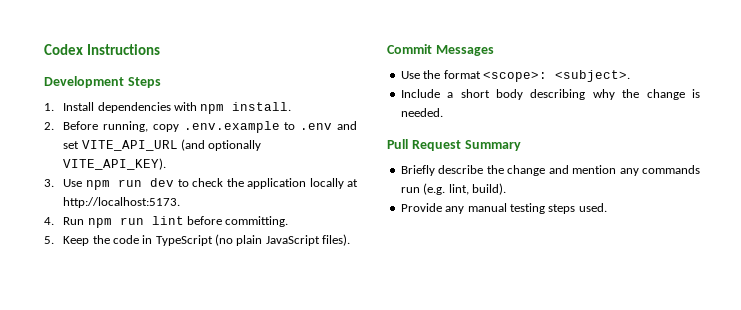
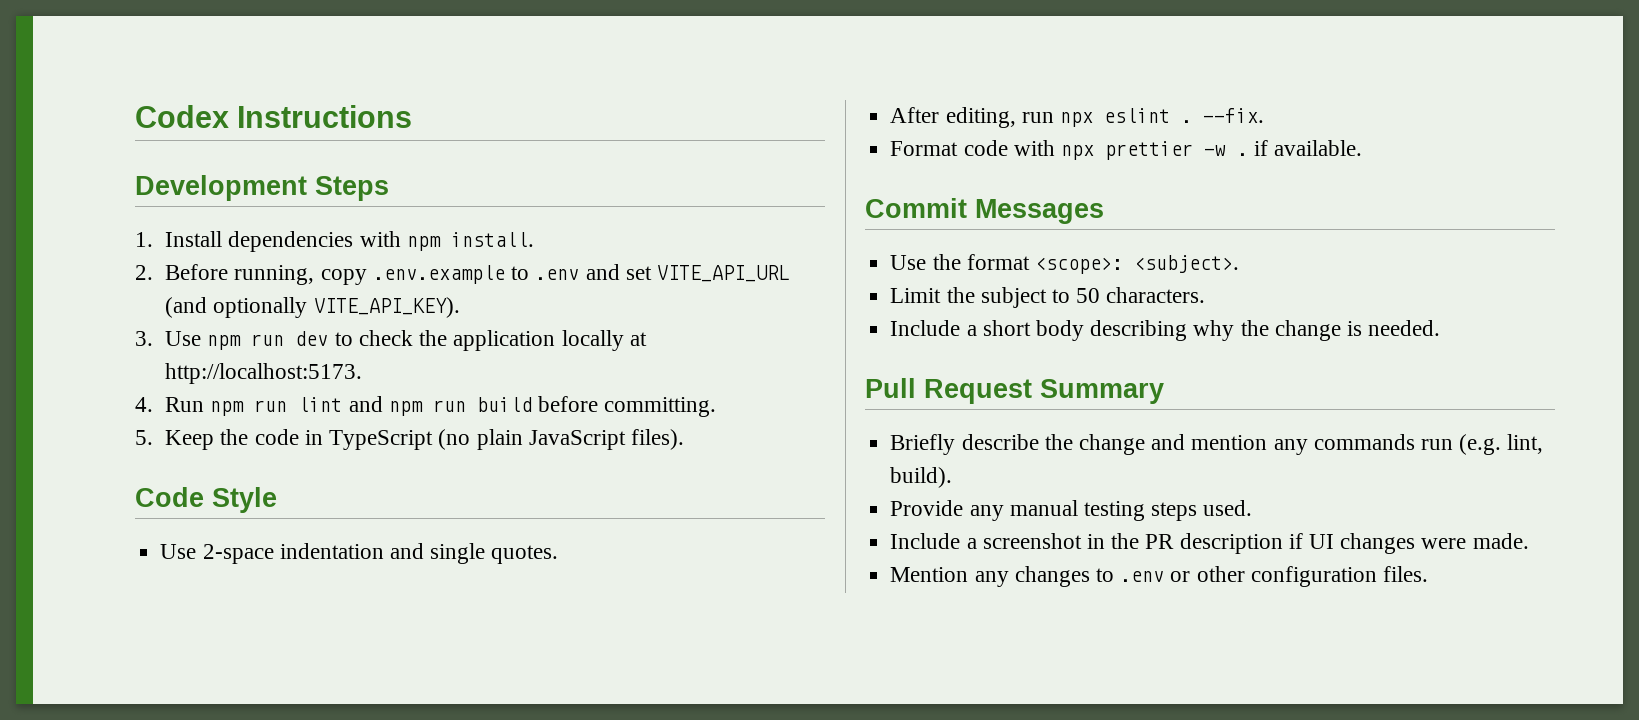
(184, 220) none -> [348,396,532,416] and npm run build
(351, 240) none -> [135,487,277,513] [160,543,559,564] [890,107,1264,128] [890,140,1363,160] // Code Style // Use 2-space indentation and single quotes. // After editing, run npx eslint . --fix. // Format code with npx prettier -w . if available.
(630, 76) none -> [890,287,1206,308] // Limit the subject to 50 characters.
(607, 207) none -> [890,533,1529,554] [890,566,1428,587] // Include a screenshot in the PR description if UI changes were made. // Mention any changes to .env or other configuration files.

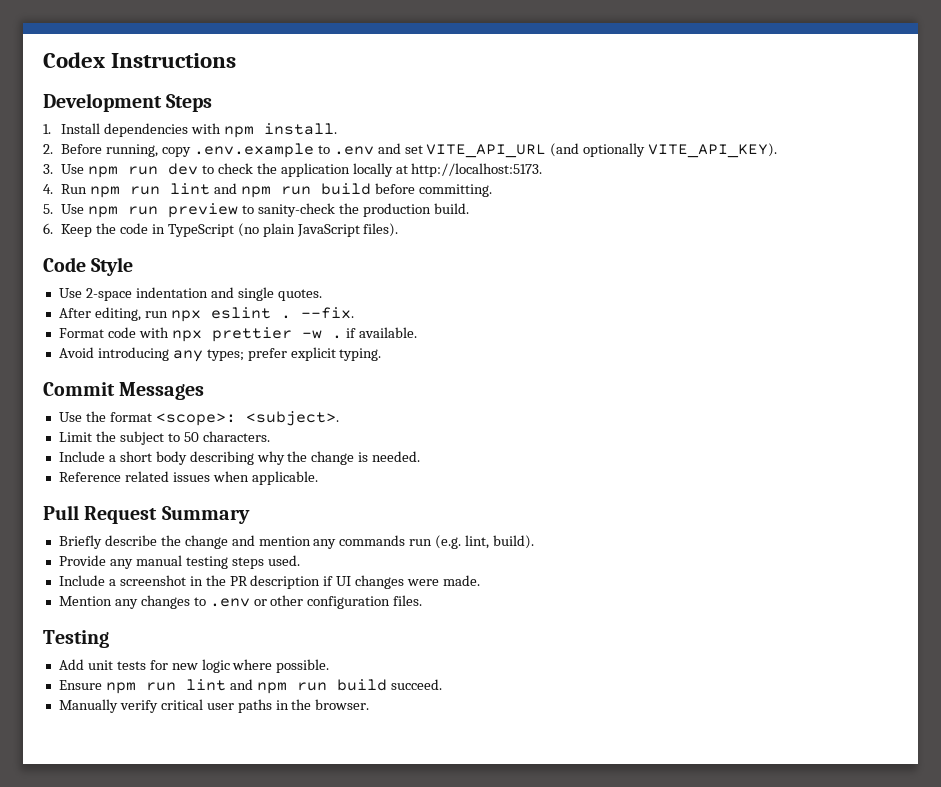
(153, 437) none -> [61,203,469,218] [43,223,53,234] Use npm run preview to sanity-check the production build. // 6.
(1363, 148) none -> [58,347,382,362] // Avoid introducing any types; prefer explicit typing.
(1441, 328) none -> [58,471,318,485] // Reference related issues when applicable.
(1428, 574) none -> [43,630,109,648] [58,659,330,673] [58,679,442,694] [58,699,370,713] // Testing // Add unit tests for new logic where possible. // Ensure npm run lint and npm run build succeed. // Manually verify critical user paths in the browser.

